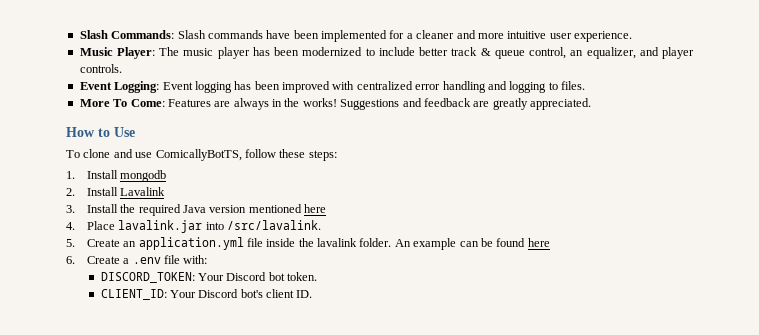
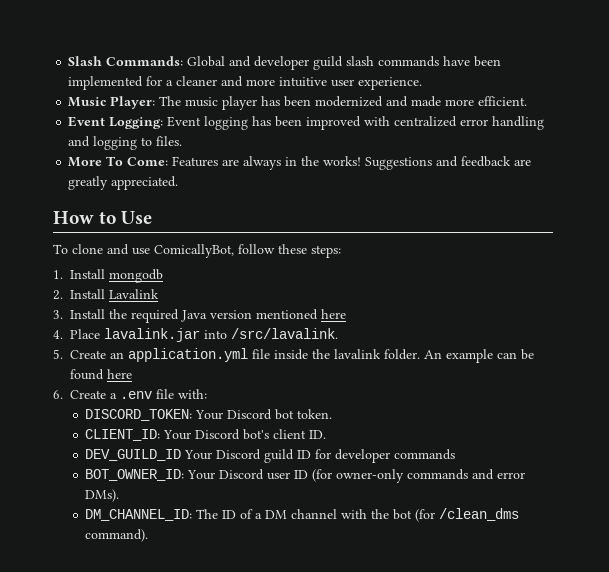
[177,30,206,39] Slash -> [187,56,375,70] Global and developer guild slash
[365,47,694,59] [79,64,122,73] to include better track & queue control, an equalizer, and player controls. -> [386,96,528,107] and made more efficient.
[155,149,242,161] ComicallyBotTS, -> [154,244,234,258] ComicallyBot,
(313, 294) none -> [85,449,456,463] [85,469,526,483] [85,489,120,502] [85,508,520,522] [85,529,149,542] // DEV_GUILD_ID Your Discord guild ID for developer commands // BOT_OWNER_ID: Your Discord user ID (for owner-only commands and error DMs). // DM_CHANNEL_ID: The ID of a DM channel with the bot (for /clean_dms command).

